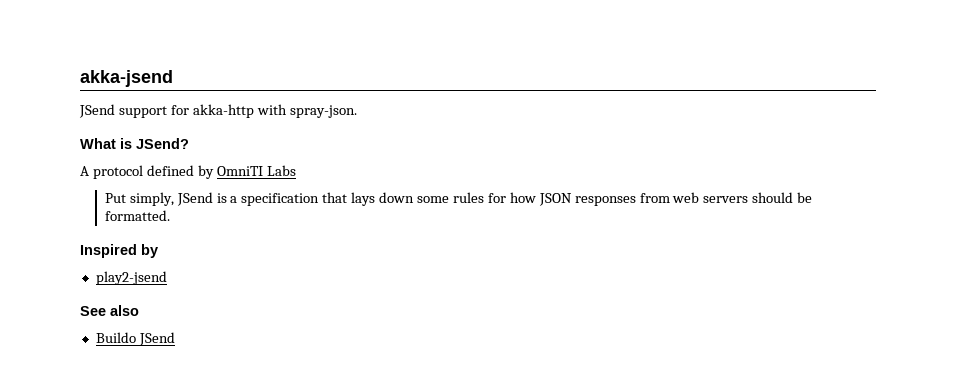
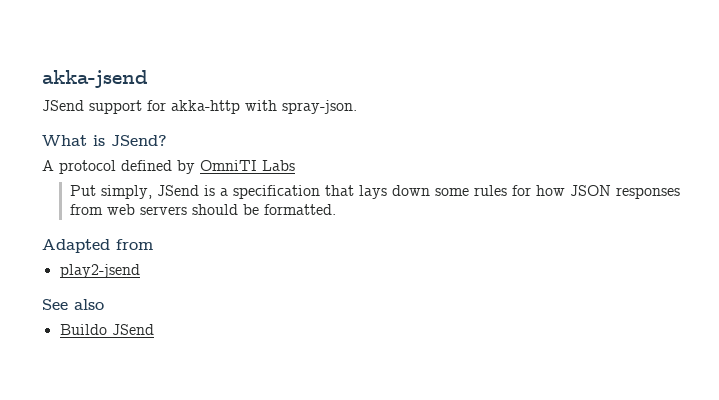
[80,244,158,258] Inspired by -> [42,239,153,253] Adapted from

